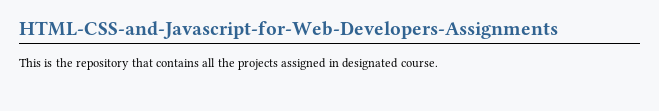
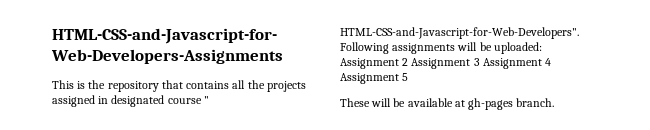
[400,60,438,68] course. -> [167,96,209,104] [340,27,579,39] [340,42,542,54] [340,58,552,69] [340,73,409,84] [340,98,555,110] course " HTML-CSS-and-Javascript-for-Web-Developers". Following assignments will be uploaded: Assignment 2 Assignment 3 Assignment 4 Assignment 5 // These will be available at gh-pages branch.

